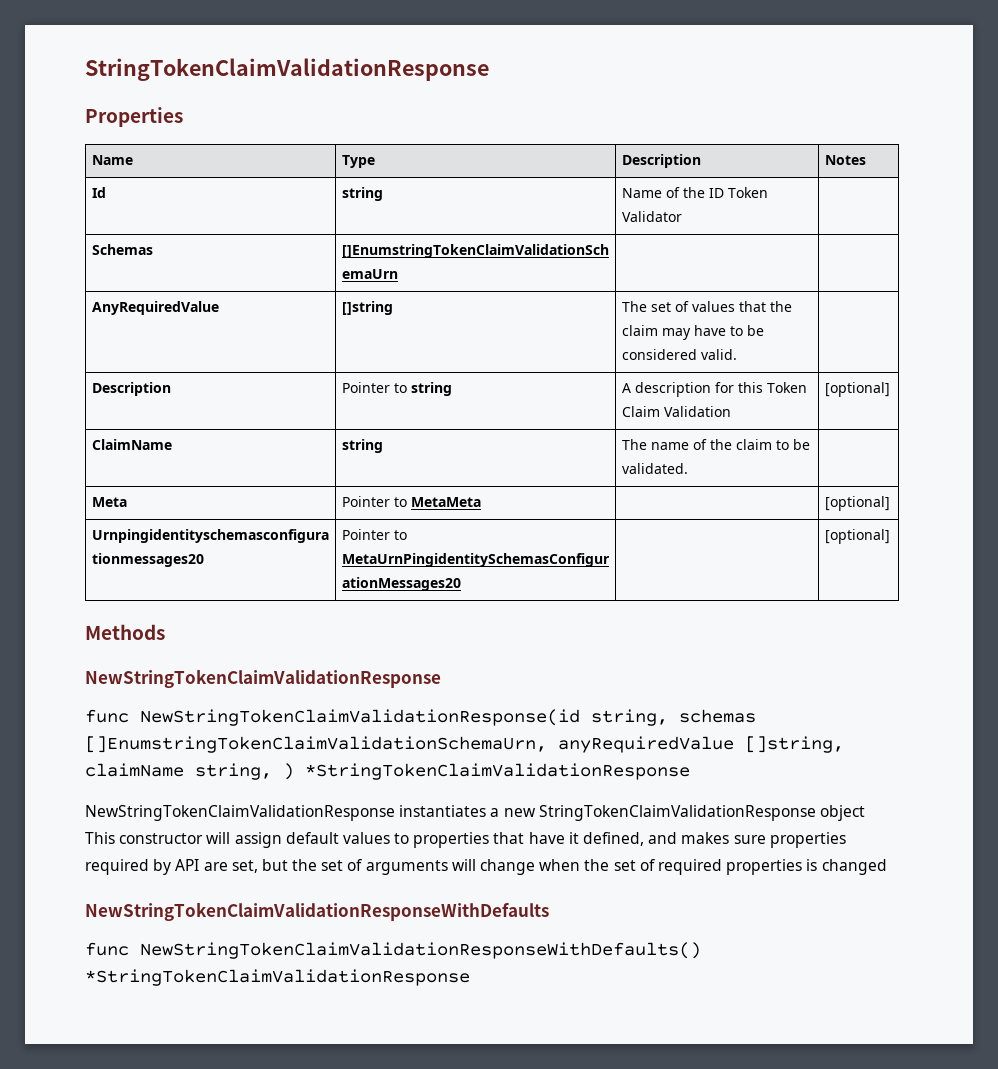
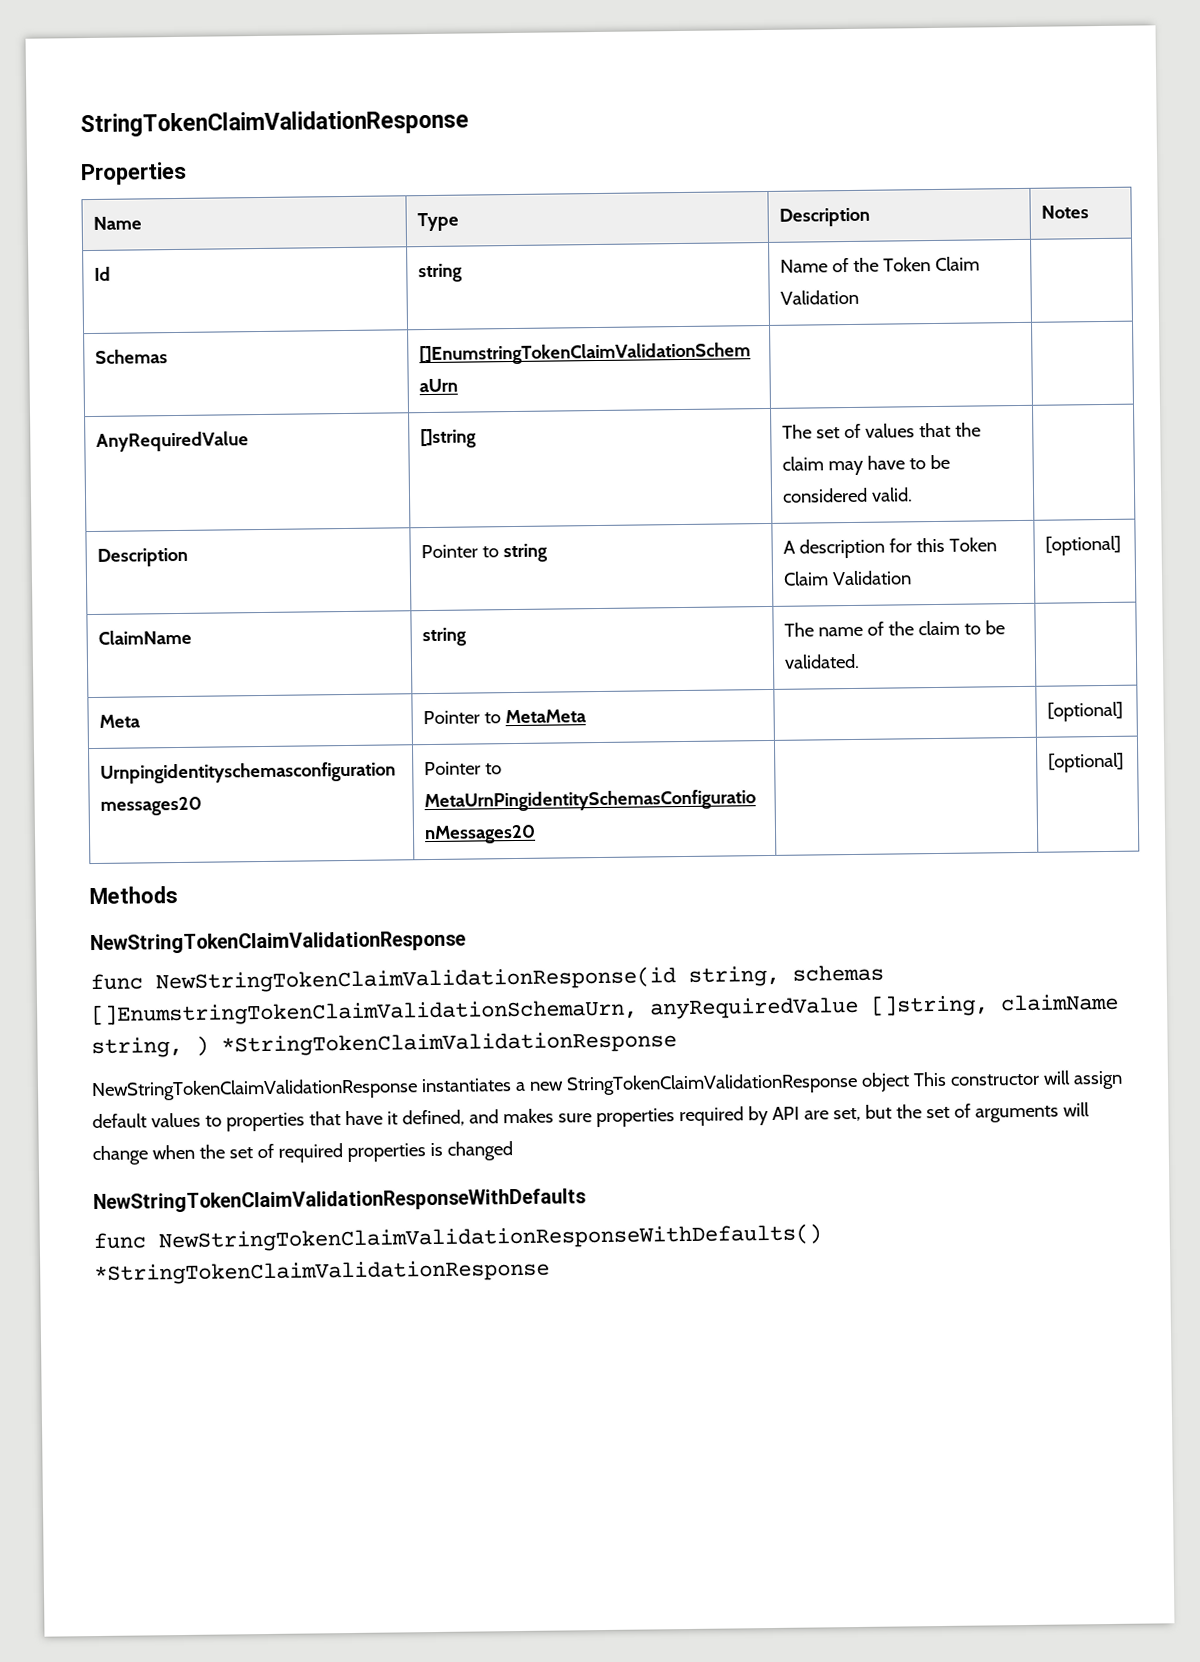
[708,187,768,198] [621,211,682,222] ID Token Validator -> [883,256,981,272] [780,289,860,305] Token Claim Validation

